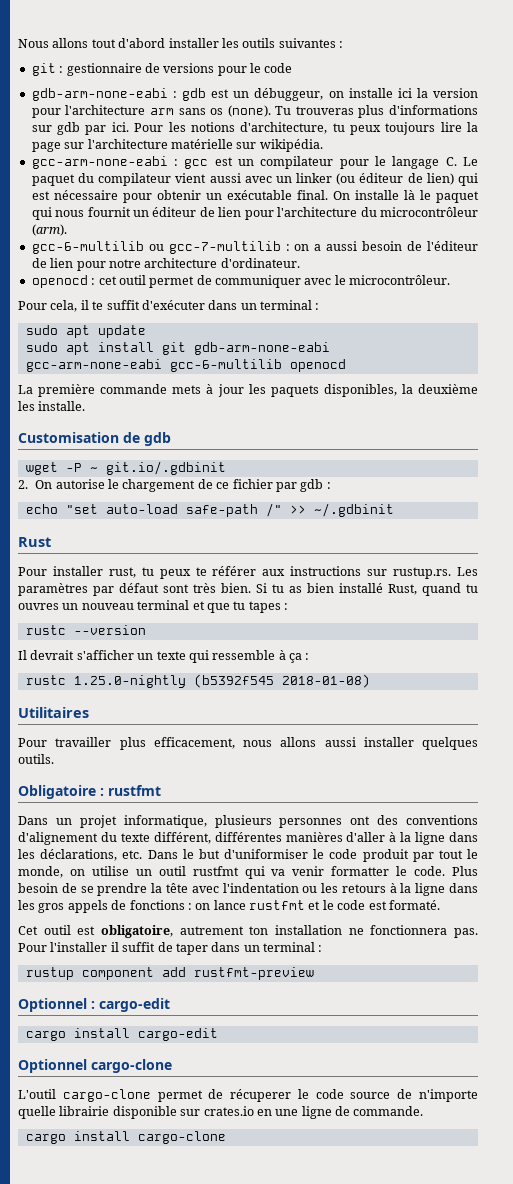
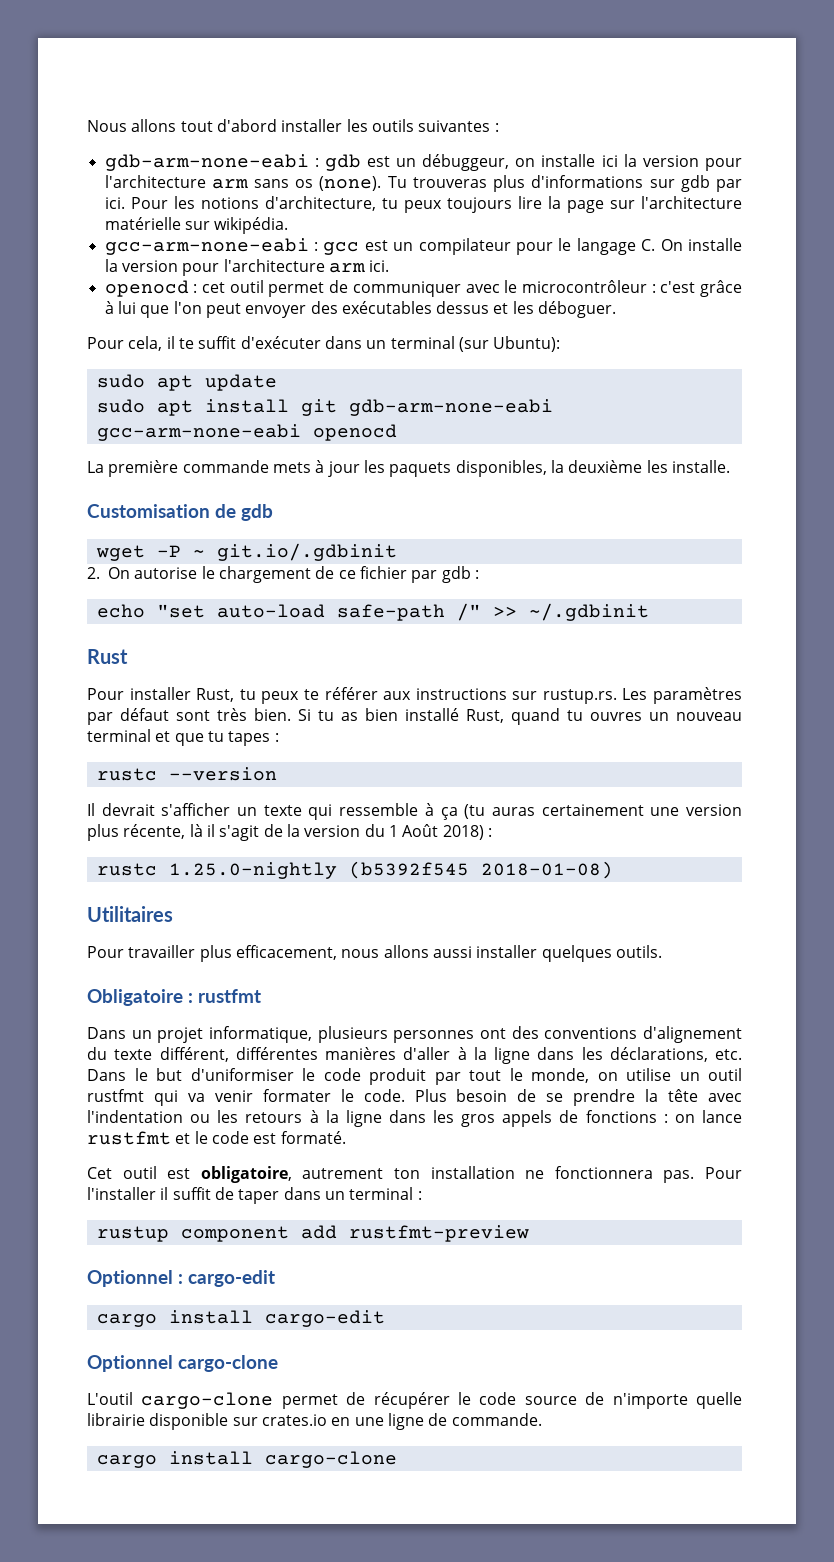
[31,63,293,76] // git : gestionnaire de versions pour le code -> (499, 127) none
[462,157,478,166] [31,173,478,186] [31,190,479,203] [31,207,479,220] [31,224,67,236] [31,241,479,254] [31,258,300,271] Le paquet du compilateur vient aussi avec un linker (ou éditeur de lien) qui est nécessaire pour obtenir un exécutable final. On installe là le paquet qui nous fournit un éditeur de lien pour l'architecture du microcontrôleur (arm). // gcc-6-multilib ou gcc-7-multilib : on a aussi besoin de l'éditeur de lien pour notre architecture d'ordinateur. -> [660,238,742,251] [104,259,390,276] On installe la version pour l'architecture arm ici.
[349,275,451,285] microcontrôleur. -> [521,280,742,297] [104,301,617,318] microcontrôleur : c'est grâce à lui que l'on peut envoyer des exécutables dessus et les déboguer.
[315,303,320,310] : -> [458,336,561,352] (sur Ubuntu):
[169,359,282,372] gcc-6-multilib -> (301, 432) none
[108,567,136,578] rust, -> [196,688,235,702] Rust,
(302, 658) none -> [464,804,742,819] [87,824,484,841] (tu auras certainement une version plus récente, là il s'agit de la version du 1 Août 2018)
[331,866,390,876] formatter -> [262,1089,331,1102] formater
[230,1089,292,1102] récuperer -> [373,1392,450,1409] récupérer

